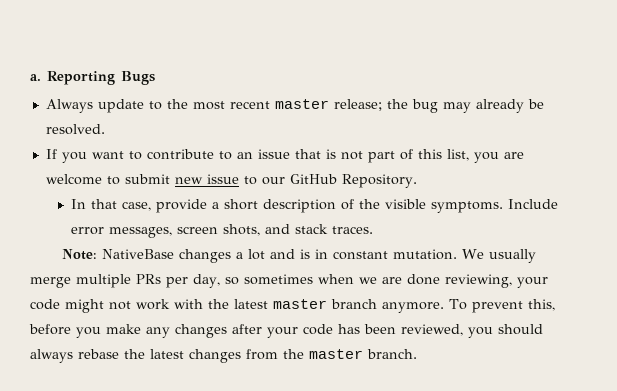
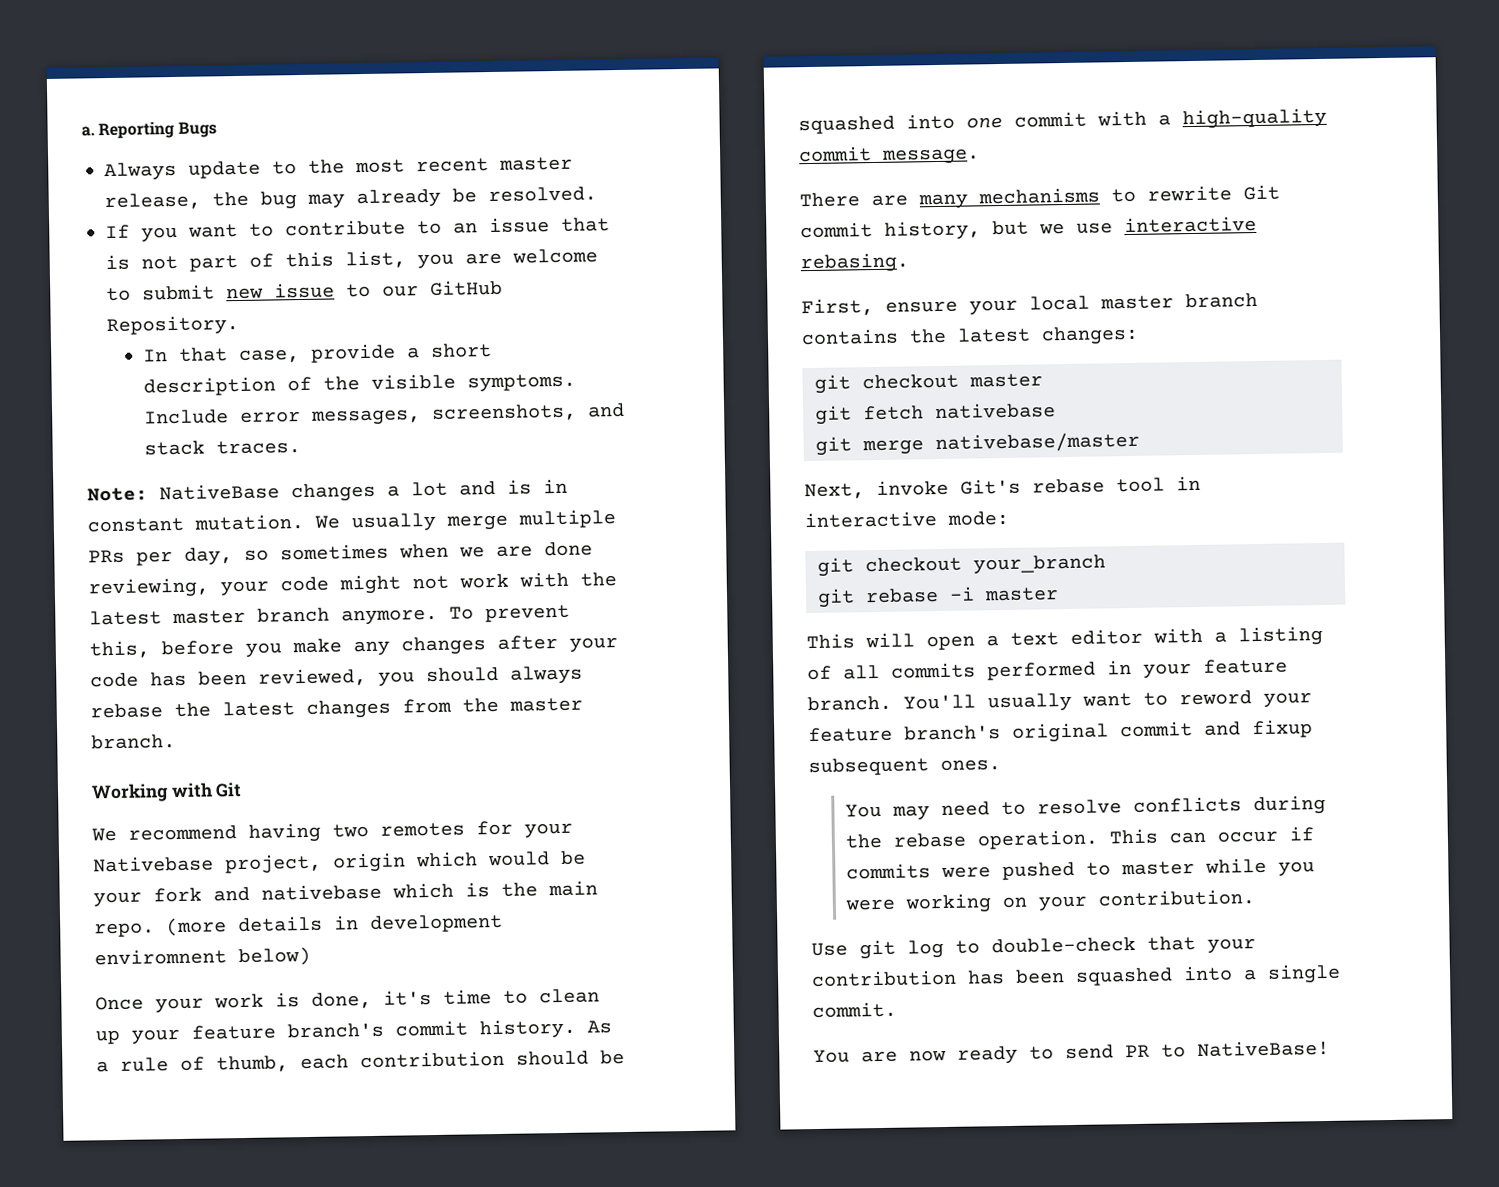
[333,99,382,111] release; -> [104,192,201,211] release,
[176,224,260,236] screen shots, -> [431,403,577,422] screenshots,
(417, 354) none -> [91,781,243,803] [91,820,573,843] [93,850,586,875] [93,880,598,908] [94,913,503,938] [94,946,311,967] [95,988,600,1014] [95,1018,612,1045] [96,1050,625,1073] [798,107,1327,135] [798,146,980,165] [799,184,1280,210] [800,215,1257,241] [800,252,909,274] [801,292,1258,317] [801,325,1139,346] [814,373,1043,394] [815,402,1056,425] [815,431,1140,456] [804,475,1201,500] [804,510,1009,529] [817,554,1106,577] [817,586,1059,608] [806,626,1323,651] [807,658,1288,681] [807,690,1312,713] [808,719,1313,743] [808,757,1001,777] [844,794,1326,821] [844,826,1314,850] [845,857,1315,881] [844,889,1255,914] [811,936,1256,960] [811,963,1341,988] [812,1001,897,1019] [813,1039,1330,1065] // Working with Git // We recommend having two remotes for your Nativebase project, origin which would be your fork and nativebase which is the main repo. (more details in development enviromnent below) // Once your work is done, it's time to clean up your feature branch's commit history. As a rule of thumb, each contribution should be squashed into one commit with a high-quality commit message. // There are many mechanisms to rewrite Git commit history, but we use interactive rebasing. // First, ensure your local master branch contains the latest changes: // git checkout master // git fetch nativebase // git merge nativebase/master // Next, invoke Git's rebase tool in interactive mode: // git checkout your_branch // git rebase -i master // This will open a text editor with a listing of all commits performed in your feature branch. You'll usually want to reword your feature branch's original commit and fixup subsequent ones. // You may need to resolve conflicts during the rebase operation. This can occur if commits were pushed to master while you were working on your contribution. // Use git log to double-check that your contribution has been squashed into a single commit. // You are now ready to send PR to NativeBase!

